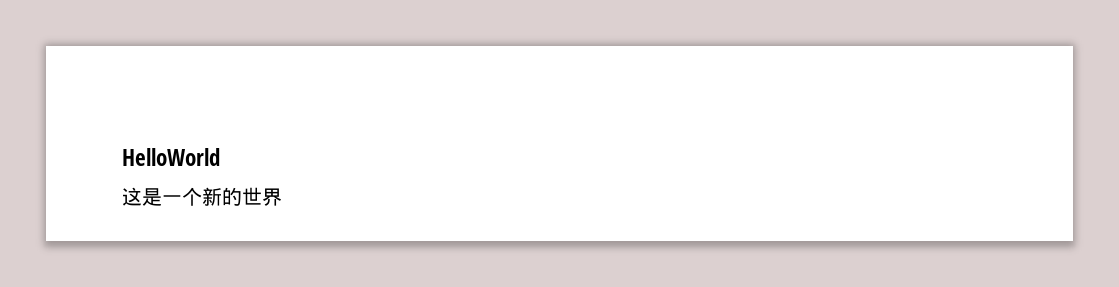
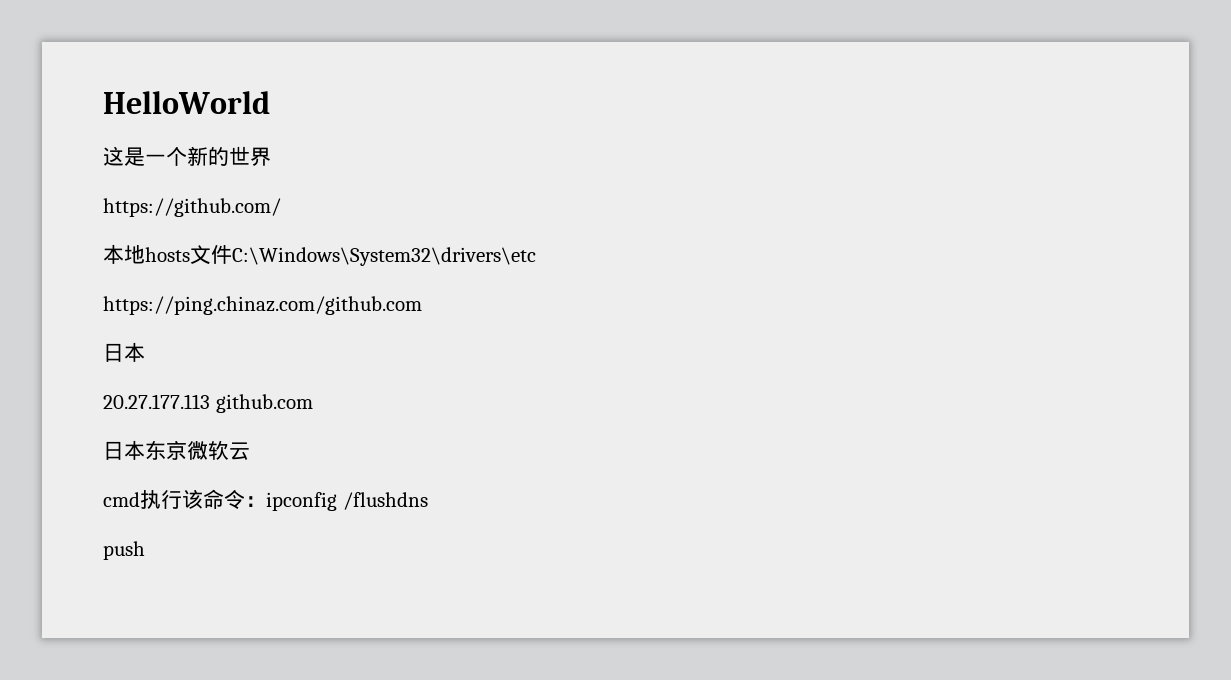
(282, 197) none -> [103,198,281,217] [103,244,536,266] [103,296,422,315] [103,342,145,362] [103,394,313,413] [103,440,250,460] [103,489,428,511] [103,541,145,560] // https://github.com/ // 本地hosts文件C:\Windows\System32\drivers\etc // https://ping.chinaz.com/github.com // 日本 // 20.27.177.113 github.com // 日本东京微软云 // cmd执行该命令：ipconfig /flushdns // push

